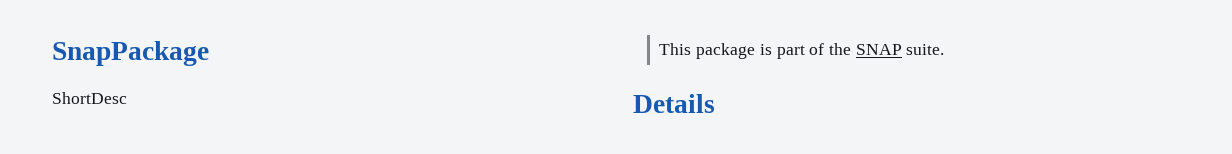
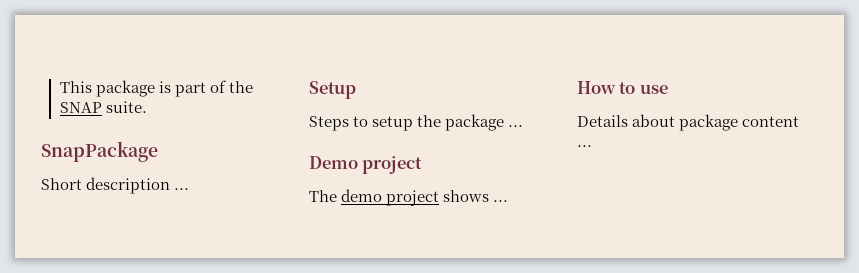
[52,41,209,66] [52,92,127,104] SnapPackage // ShortDesc // -> (59, 87) none
[633,94,715,113] Details -> [41,141,158,162] [41,177,190,194] [309,81,356,99] [309,114,524,131] [309,156,423,174] [309,189,509,206] [577,81,668,94] [577,114,800,131] [577,145,592,147] SnapPackage // Short description ... // Setup // Steps to setup the package ... // Demo project // The demo project shows ... // How to use // Details about package content ...

